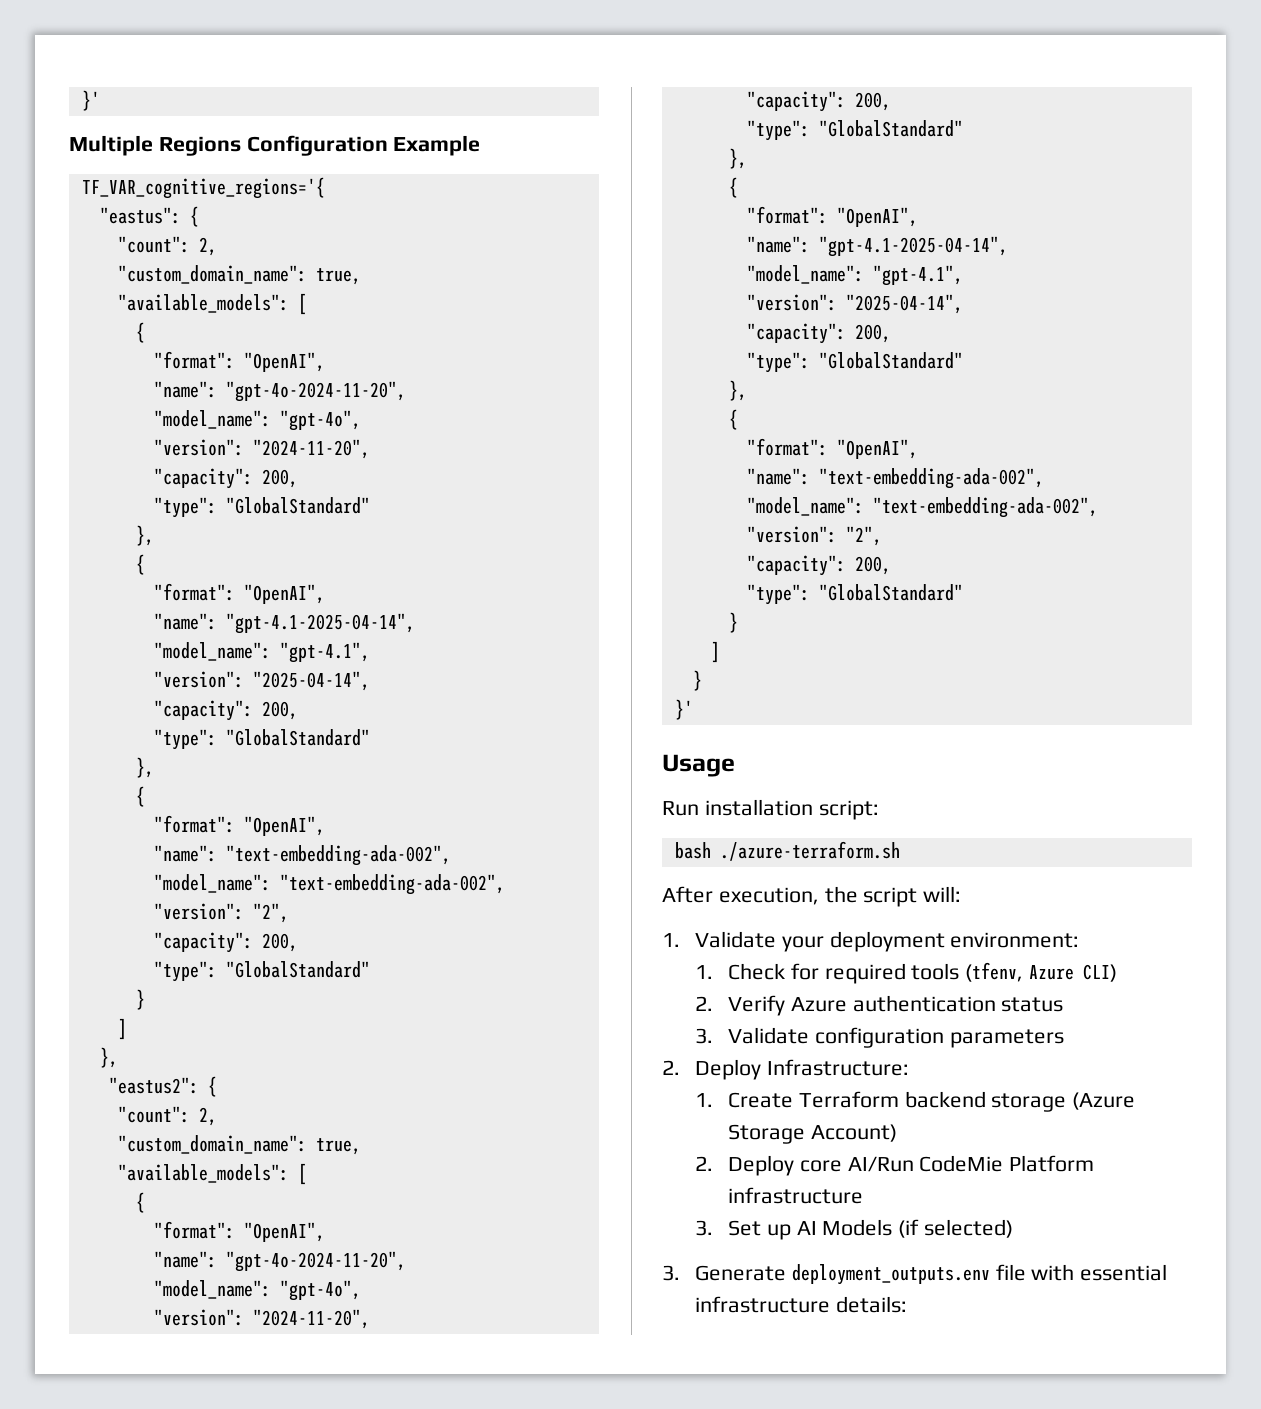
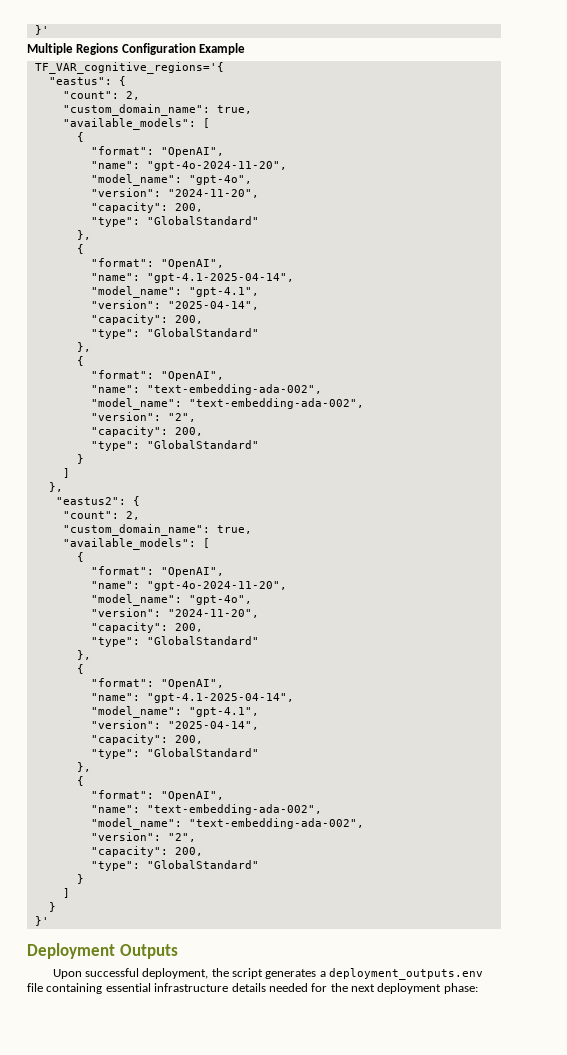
[662,754,735,777] [662,799,879,820] [674,841,900,861] [662,886,962,907] [662,931,1080,952] [694,962,1117,984] [694,995,1064,1016] [694,1027,1064,1048] [662,1059,909,1080] [694,1091,1136,1112] [727,1124,897,1144] [694,1155,1095,1176] [727,1187,863,1204] [694,1219,1013,1240] [662,1265,786,1281] Usage // Run installation script: // bash ./azure-terraform.sh // After execution, the script will: // 1. Validate your deployment environment: // 1. Check for required tools (tfenv, Azure CLI) // 2. Verify Azure authentication status // 3. Validate configuration parameters // 2. Deploy Infrastructure: // 1. Create Terraform backend storage (Azure Storage Account) // 2. Deploy core AI/Run CodeMie Platform infrastructure // 3. Set up AI Models (if selected) // 3. Generate -> [27,943,178,959] [52,968,326,979] Deployment Outputs // Upon successful deployment, the script generates a
[1031,1264,1075,1281] with -> [46,983,103,994] containing
[835,1296,907,1313] details: -> [231,983,478,994] details needed for the next deployment phase:

